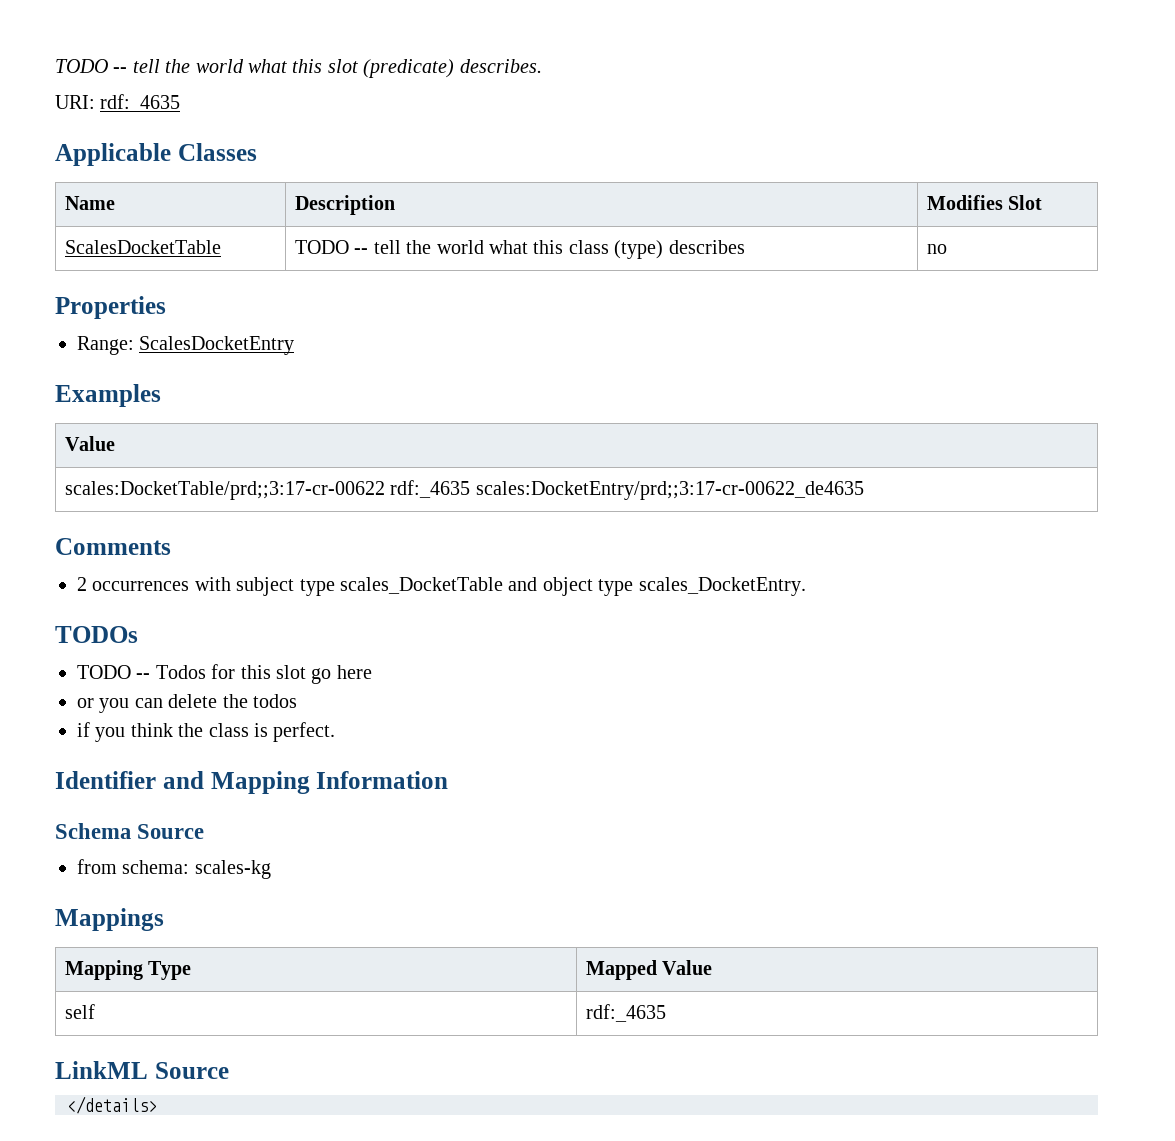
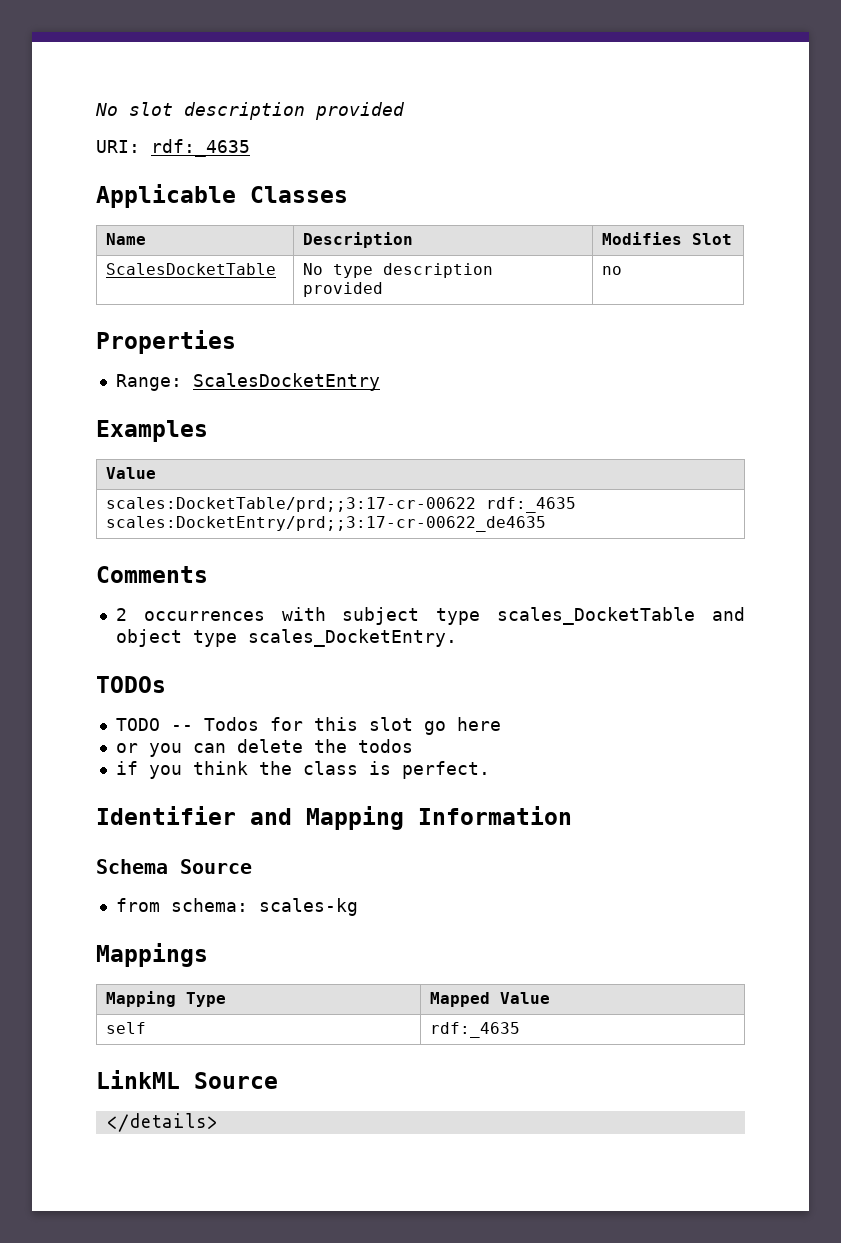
[55,59,542,78] TODO -- tell the world what this slot (predicate) describes. -> [95,102,405,120] No slot description provided
[294,240,745,259] TODO -- tell the world what this class (type) describes -> [303,263,494,278] [303,282,384,297] No type description provided

